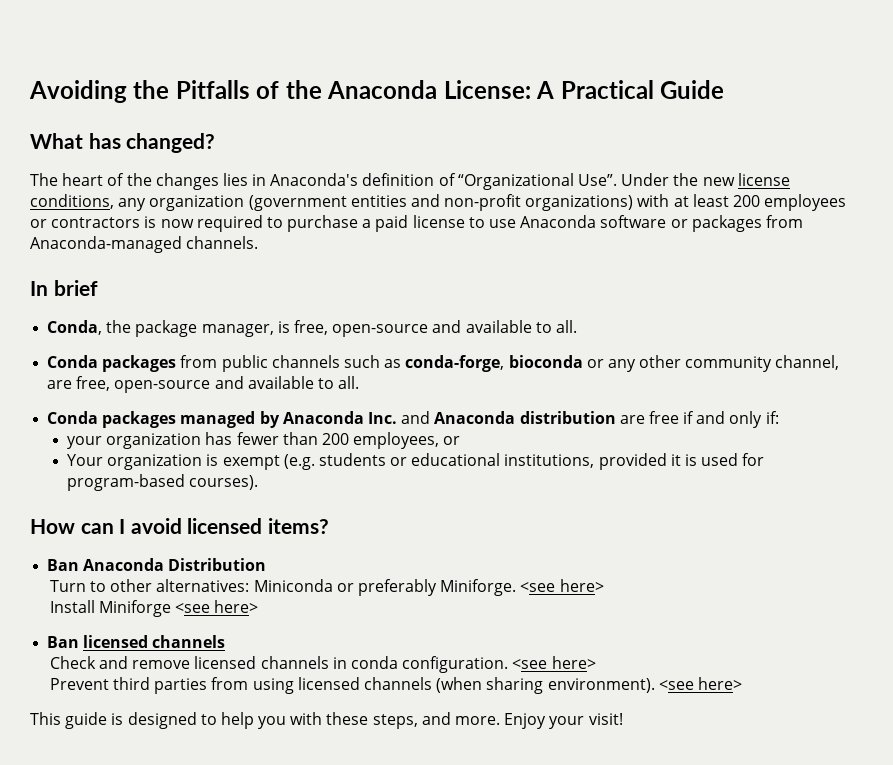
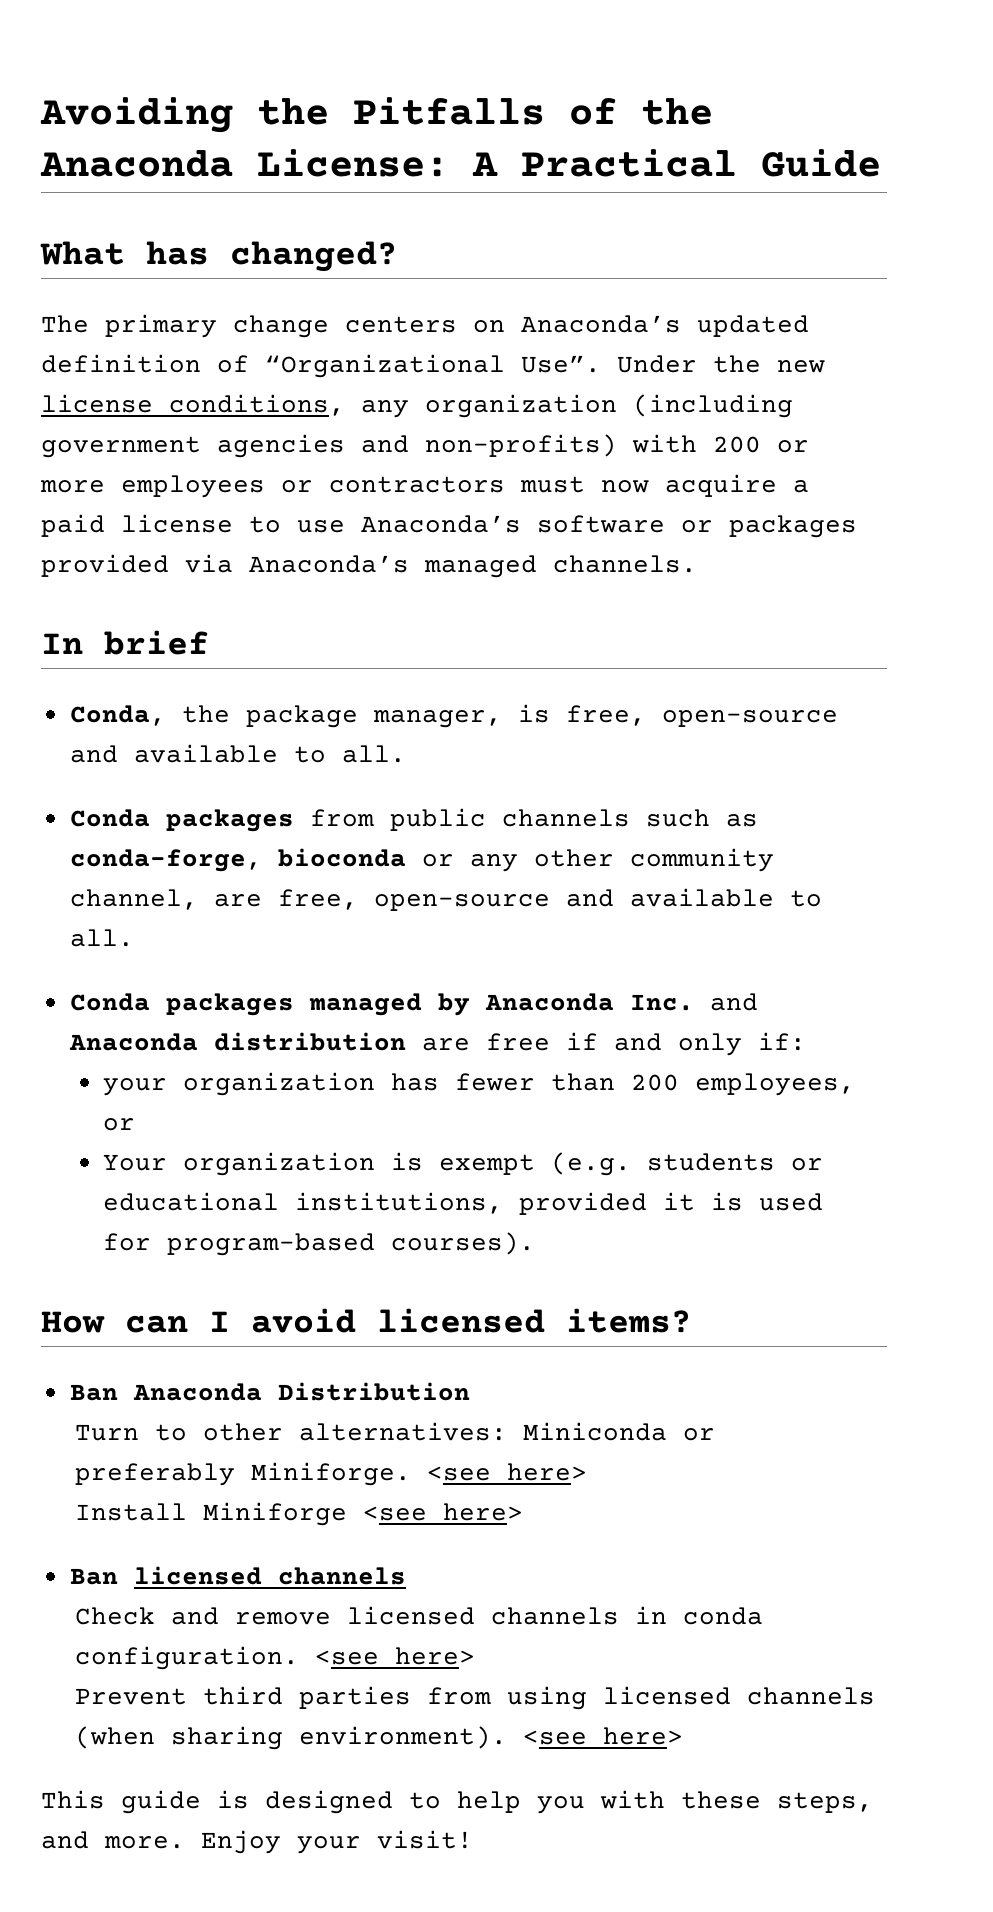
[62,173,359,190] heart of the changes lies in Anaconda's -> [105,314,809,338] primary change centers on Anaconda’s updated
[248,194,847,211] [30,215,359,232] (government entities and non-profit organizations) with at least 200 employees or contractors is now required to purchase -> [633,394,793,418] [41,434,809,458] [40,474,777,498] (including government agencies and non-profits) with 200 or more employees or contractors must now acquire
[520,215,597,228] Anaconda -> [361,515,521,533] Anaconda’s
[765,215,803,228] [30,236,182,253] from Anaconda-managed -> [41,554,537,578] provided via Anaconda’s managed

